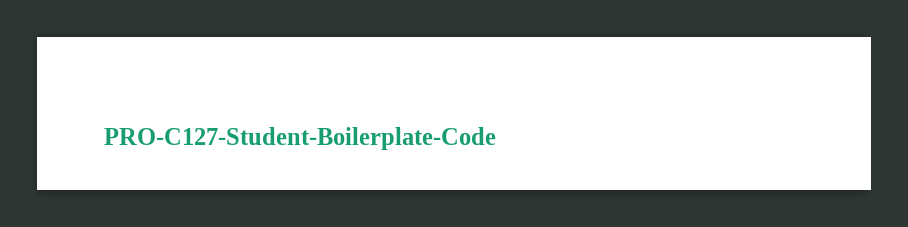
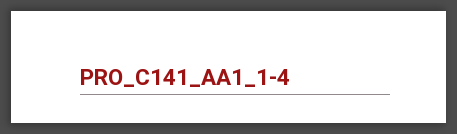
[104,127,496,150] PRO-C127-Student-Boilerplate-Code -> [80,69,290,87] PRO_C141_AA1_1-4

